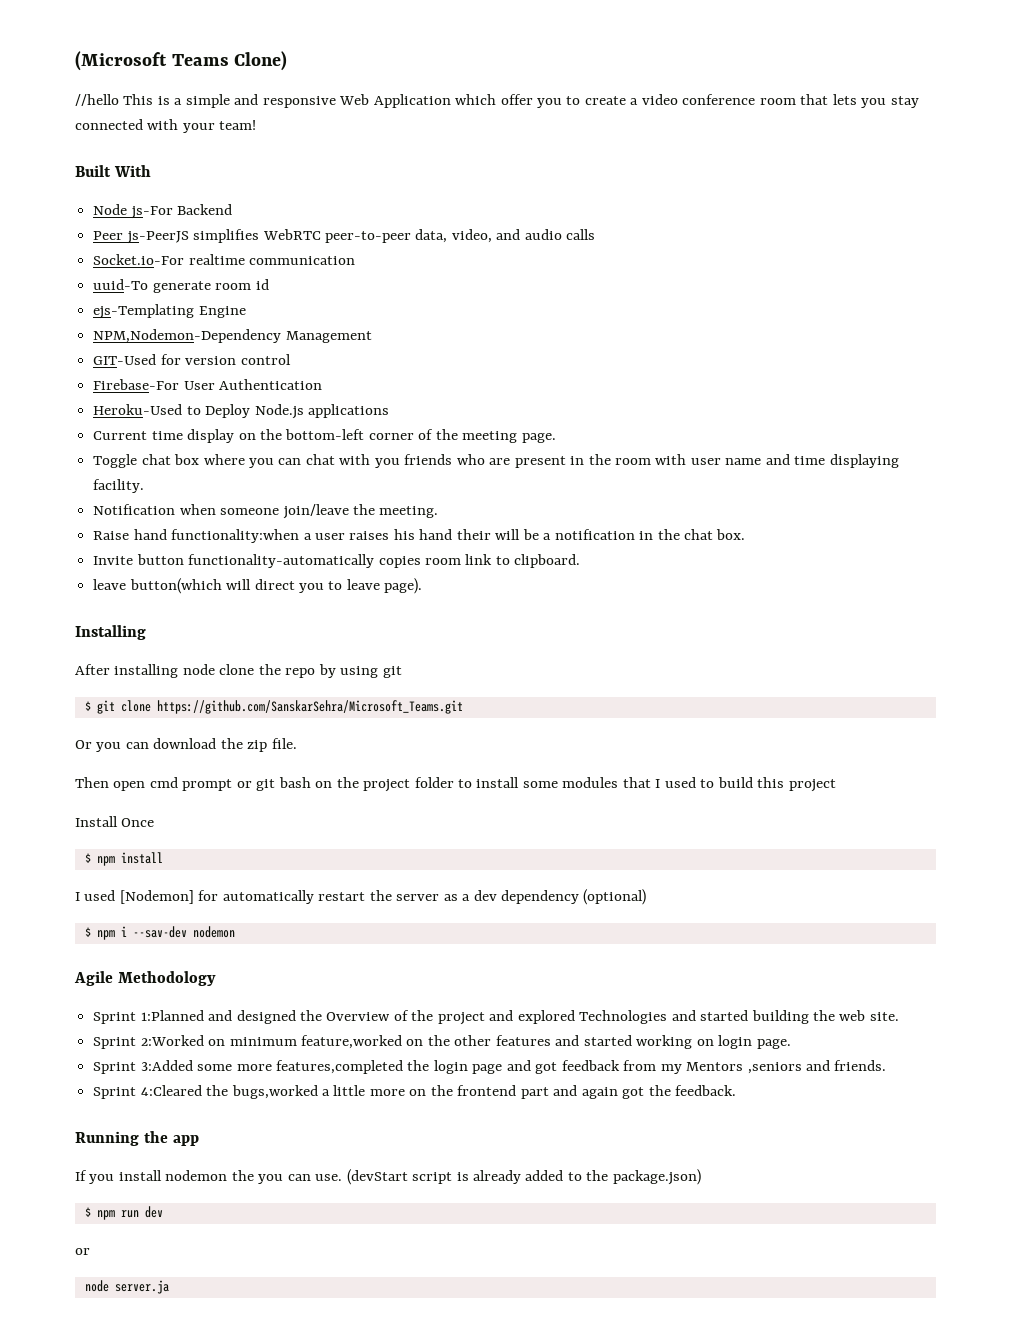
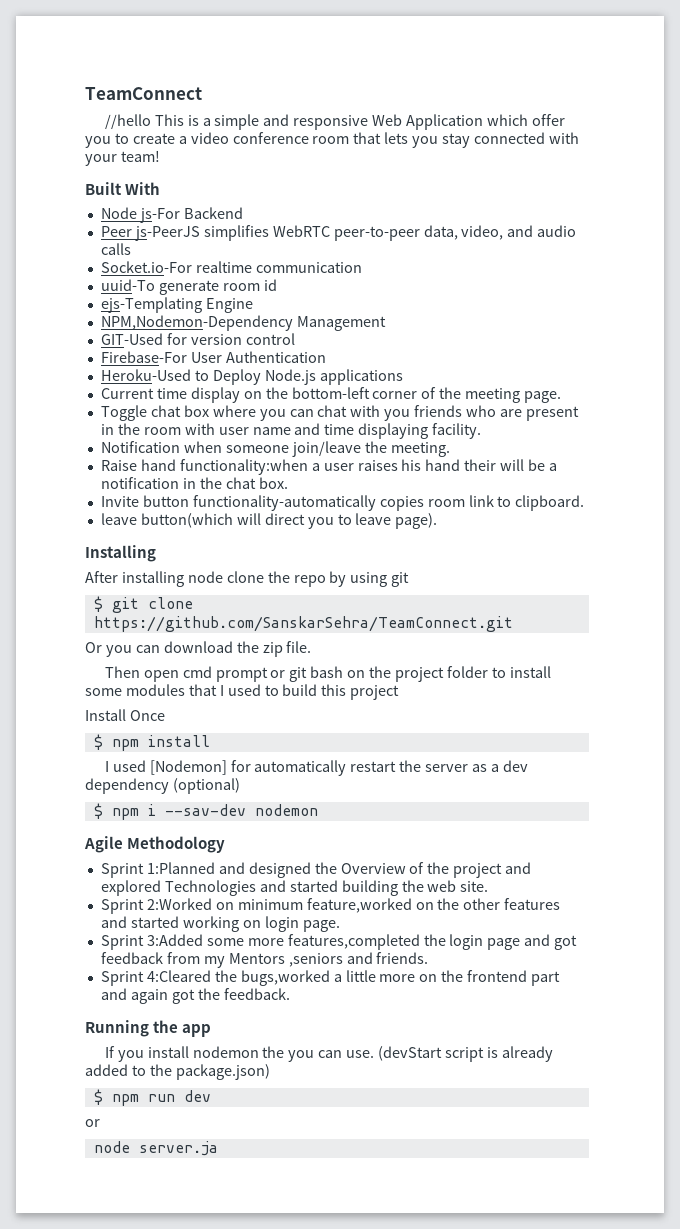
[75,51,288,71] (Microsoft Teams Clone) -> [85,87,202,100] TeamConnect
[156,700,463,714] https://github.com/SanskarSehra/Microsoft_Teams.git -> [93,616,513,632] https://github.com/SanskarSehra/TeamConnect.git

